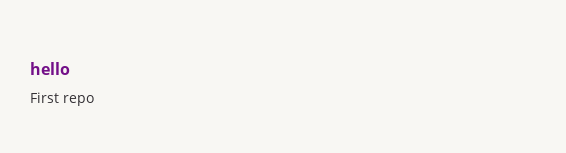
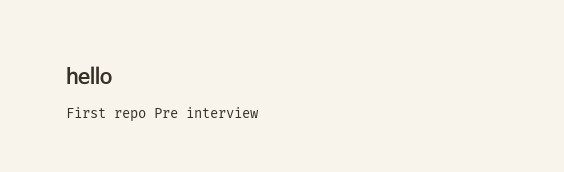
(94, 100) none -> [154,107,259,118] Pre interview

